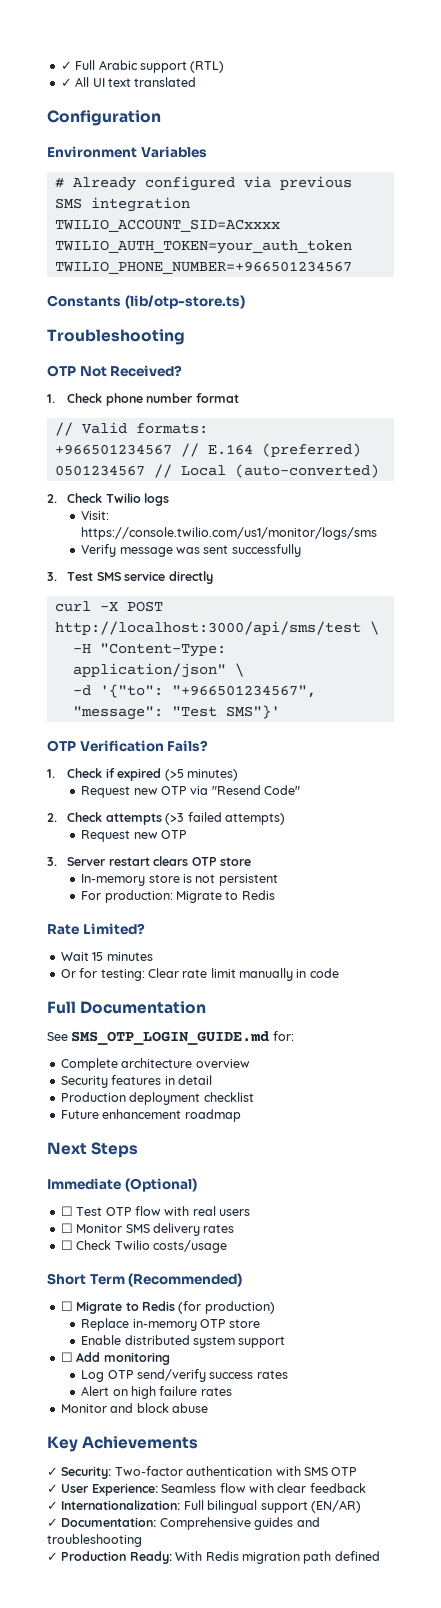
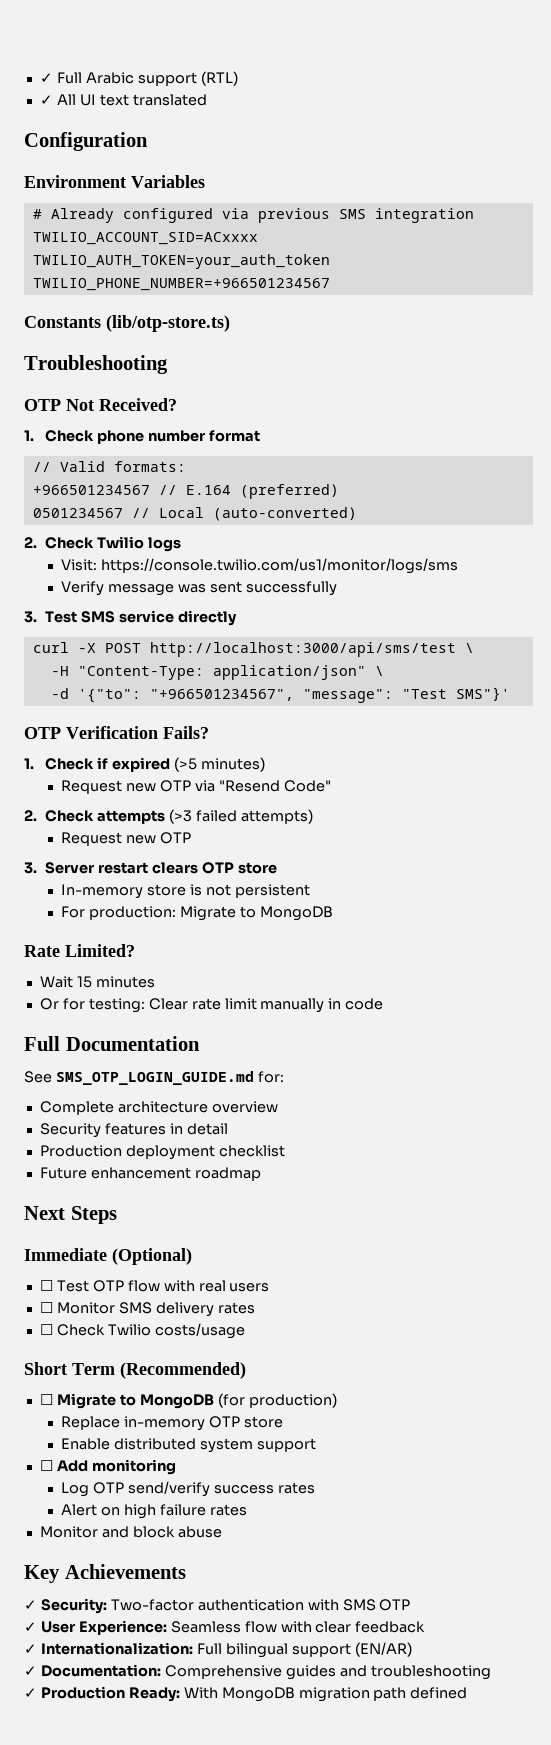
[241,890,275,900] Redis -> [259,906,333,921] MongoDB
[141,1301,175,1311] Redis -> [139,1394,214,1409] MongoDB
[205,1551,239,1561] Redis -> [221,1687,295,1702] MongoDB

